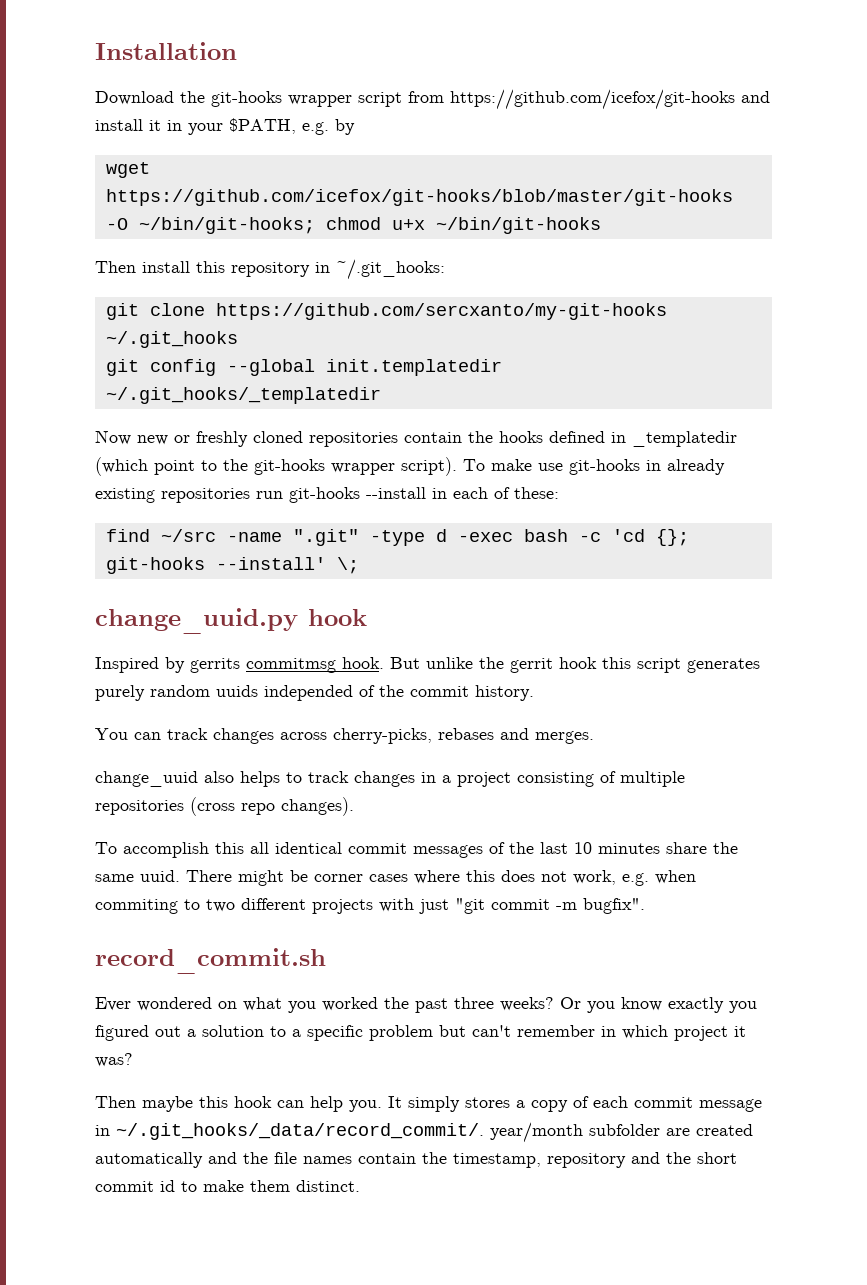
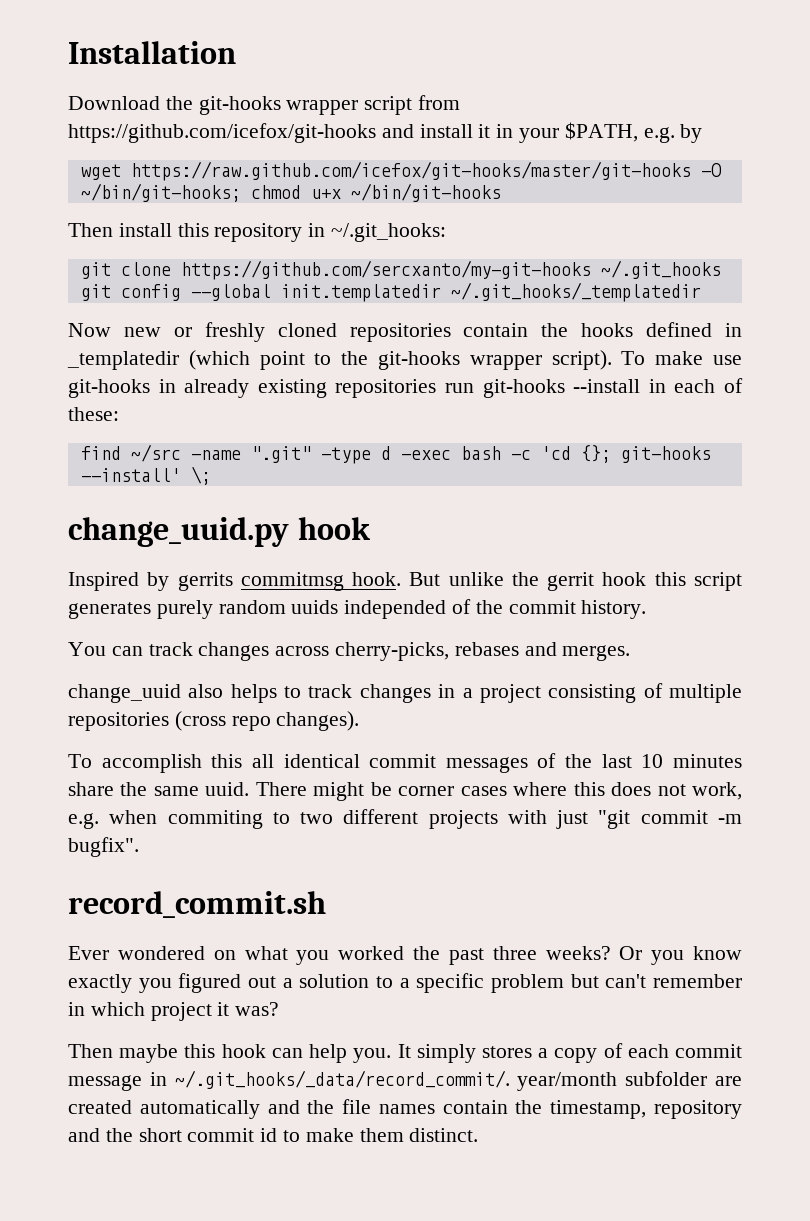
[105,189,733,206] https://github.com/icefox/git-hooks/blob/master/git-hooks -> [130,161,691,181] https://raw.github.com/icefox/git-hooks/master/git-hooks

